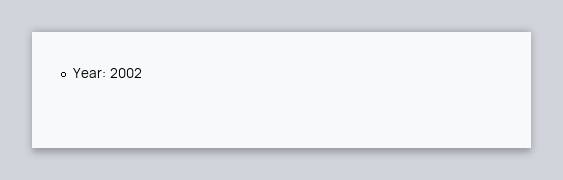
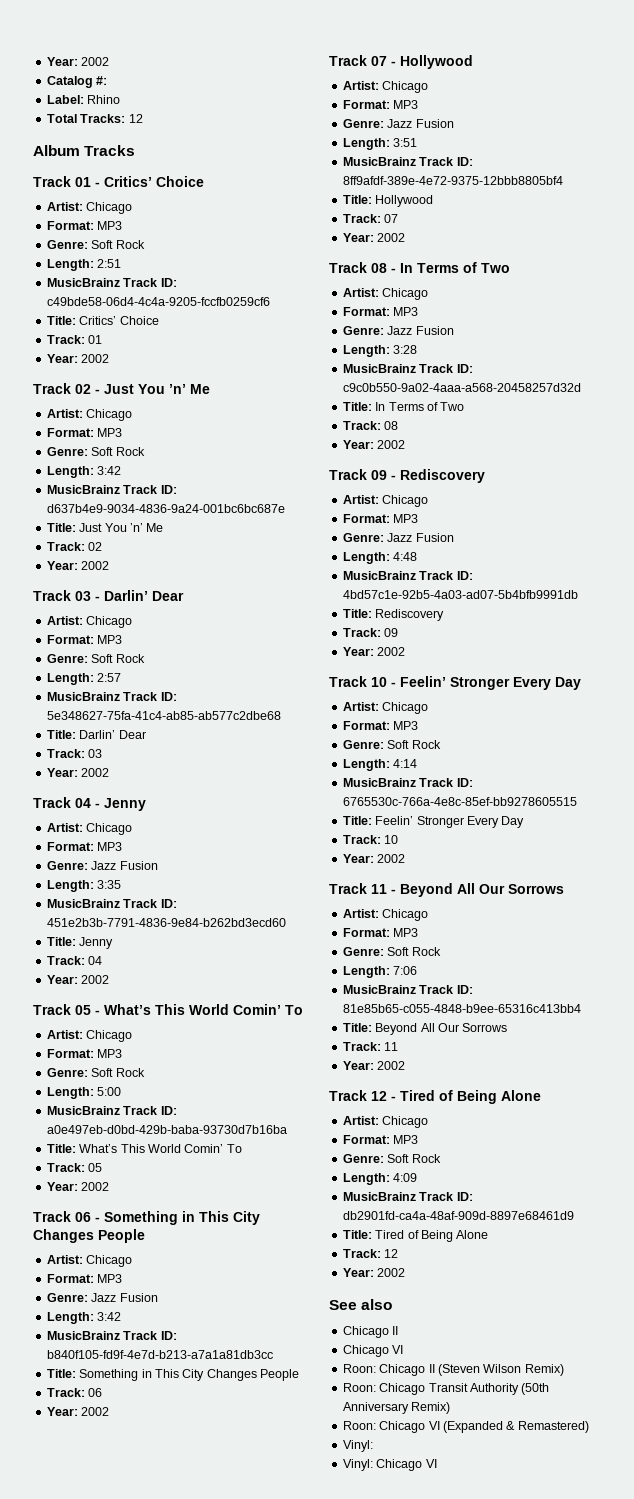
[72,68,142,78] Year: 2002 -> [46,57,110,66] [46,76,108,88] [46,95,121,104] [46,114,143,123] [33,145,136,156] [33,176,204,187] [46,202,133,214] [46,221,123,230] [46,240,145,249] [46,259,122,271] [46,278,177,287] [46,297,270,306] [46,316,159,325] [46,335,103,344] [46,354,110,363] [33,383,210,394] [46,409,133,421] [46,428,123,437] [46,447,145,456] [46,466,122,478] [46,485,177,494] [46,504,285,513] [46,523,164,532] [46,542,103,551] [46,561,110,570] [33,590,184,601] [46,616,133,628] [46,635,123,644] [46,654,145,663] [46,673,122,685] [46,692,177,701] [46,711,281,720] [46,730,146,739] [46,749,103,758] [46,768,110,777] [33,797,146,811] [46,823,133,835] [46,842,123,851] [46,861,158,870] [46,880,122,892] [46,899,177,908] [46,918,286,927] [46,937,114,949] [46,956,103,965] [46,975,110,984] [33,1004,303,1015] [46,1030,133,1042] [46,1049,123,1058] [46,1068,145,1077] [46,1087,122,1099] [46,1106,177,1115] [46,1125,287,1134] [46,1144,242,1153] [46,1163,103,1172] [46,1182,110,1191] [33,1211,260,1225] [33,1229,145,1243] [46,1255,133,1267] [46,1274,123,1283] [46,1293,158,1302] [46,1312,122,1324] [46,1331,177,1340] [46,1350,273,1359] [46,1369,299,1381] [46,1388,103,1397] [46,1407,110,1416] [329,55,473,69] [342,81,429,93] [342,100,419,109] [342,119,454,128] [342,138,418,150] [342,157,473,166] [342,176,563,185] [342,195,434,207] [342,214,399,223] [342,233,406,242] [329,262,510,273] [342,288,429,300] [342,307,419,316] [342,326,454,335] [342,345,418,357] [342,364,473,373] [342,383,581,392] [342,402,465,411] [342,421,399,430] [342,440,406,449] [329,469,485,483] [342,495,429,507] [342,514,419,523] [342,533,454,542] [342,552,418,564] [342,571,473,580] [342,590,578,599] [342,609,445,621] [342,628,399,637] [342,647,406,656] [329,676,581,690] [342,702,429,714] [342,721,419,730] [342,740,441,749] [342,759,418,771] [342,778,473,787] [342,797,577,806] [342,816,525,828] [342,835,399,844] [342,854,406,863] [329,883,564,897] [342,909,429,921] [342,928,419,937] [342,947,441,956] [342,966,418,978] [342,985,473,994] [342,1004,581,1013] [342,1023,508,1035] [342,1042,399,1051] [342,1061,406,1070] [329,1090,541,1104] [342,1116,429,1128] [342,1135,419,1144] [342,1154,441,1163] [342,1173,418,1185] [342,1192,473,1201] [342,1211,574,1220] [342,1230,489,1242] [342,1249,399,1258] [342,1268,406,1277] [329,1299,393,1310] [342,1326,399,1338] [342,1345,404,1357] [342,1364,564,1376] [342,1383,550,1395] [342,1402,451,1414] [342,1421,589,1433] [342,1440,373,1452] [342,1459,437,1471] Year: 2002 // Catalog #: // Label: Rhino // Total Tracks: 12 // Album Tracks // Track 01 - Critics’ Choice // Artist: Chicago // Format: MP3 // Genre: Soft Rock // Length: 2:51 // MusicBrainz Track ID: c49bde58-06d4-4c4a-9205-fccfb0259cf6 // Title: Critics’ Choice // Track: 01 // Year: 2002 // Track 02 - Just You ’n’ Me // Artist: Chicago // Format: MP3 // Genre: Soft Rock // Length: 3:42 // MusicBrainz Track ID: d637b4e9-9034-4836-9a24-001bc6bc687e // Title: Just You ’n’ Me // Track: 02 // Year: 2002 // Track 03 - Darlin’ Dear // Artist: Chicago // Format: MP3 // Genre: Soft Rock // Length: 2:57 // MusicBrainz Track ID: 5e348627-75fa-41c4-ab85-ab577c2dbe68 // Title: Darlin’ Dear // Track: 03 // Year: 2002 // Track 04 - Jenny // Artist: Chicago // Format: MP3 // Genre: Jazz Fusion // Length: 3:35 // MusicBrainz Track ID: 451e2b3b-7791-4836-9e84-b262bd3ecd60 // Title: Jenny // Track: 04 // Year: 2002 // Track 05 - What’s This World Comin’ To // Artist: Chicago // Format: MP3 // Genre: Soft Rock // Length: 5:00 // MusicBrainz Track ID: a0e497eb-d0bd-429b-baba-93730d7b16ba // Title: What’s This World Comin’ To // Track: 05 // Year: 2002 // Track 06 - Something in This City Changes People // Artist: Chicago // Format: MP3 // Genre: Jazz Fusion // Length: 3:42 // MusicBrainz Track ID: b840f105-fd9f-4e7d-b213-a7a1a81db3cc // Title: Something in This City Changes People // Track: 06 // Year: 2002 // Track 07 - Hollywood // Artist: Chicago // Format: MP3 // Genre: Jazz Fusion // Length: 3:51 // MusicBrainz Track ID: 8ff9afdf-389e-4e72-9375-12bbb8805bf4 // Title: Hollywood // Track: 07 // Year: 2002 // Track 08 - In Terms of Two // Artist: Chicago // Format: MP3 // Genre: Jazz Fusion // Length: 3:28 // MusicBrainz Track ID: c9c0b550-9a02-4aaa-a568-20458257d32d // Title: In Terms of Two // Track: 08 // Year: 2002 // Track 09 - Rediscovery // Artist: Chicago // Format: MP3 // Genre: Jazz Fusion // Length: 4:48 // MusicBrainz Track ID: 4bd57c1e-92b5-4a03-ad07-5b4bfb9991db // Title: Rediscovery // Track: 09 // Year: 2002 // Track 10 - Feelin’ Stronger Every Day // Artist: Chicago // Format: MP3 // Genre: Soft Rock // Length: 4:14 // MusicBrainz Track ID: 6765530c-766a-4e8c-85ef-bb9278605515 // Title: Feelin’ Stronger Every Day // Track: 10 // Year: 2002 // Track 11 - Beyond All Our Sorrows // Artist: Chicago // Format: MP3 // Genre: Soft Rock // Length: 7:06 // MusicBrainz Track ID: 81e85b65-c055-4848-b9ee-65316c413bb4 // Title: Beyond All Our Sorrows // Track: 11 // Year: 2002 // Track 12 - Tired of Being Alone // Artist: Chicago // Format: MP3 // Genre: Soft Rock // Length: 4:09 // MusicBrainz Track ID: db2901fd-ca4a-48af-909d-8897e68461d9 // Title: Tired of Being Alone // Track: 12 // Year: 2002 // See also // Chicago II // Chicago VI // Roon: Chicago II (Steven Wilson Remix) // Roon: Chicago Transit Authority (50th Anniversary Remix) // Roon: Chicago VI (Expanded & Remastered) // Vinyl: // Vinyl: Chicago VI

